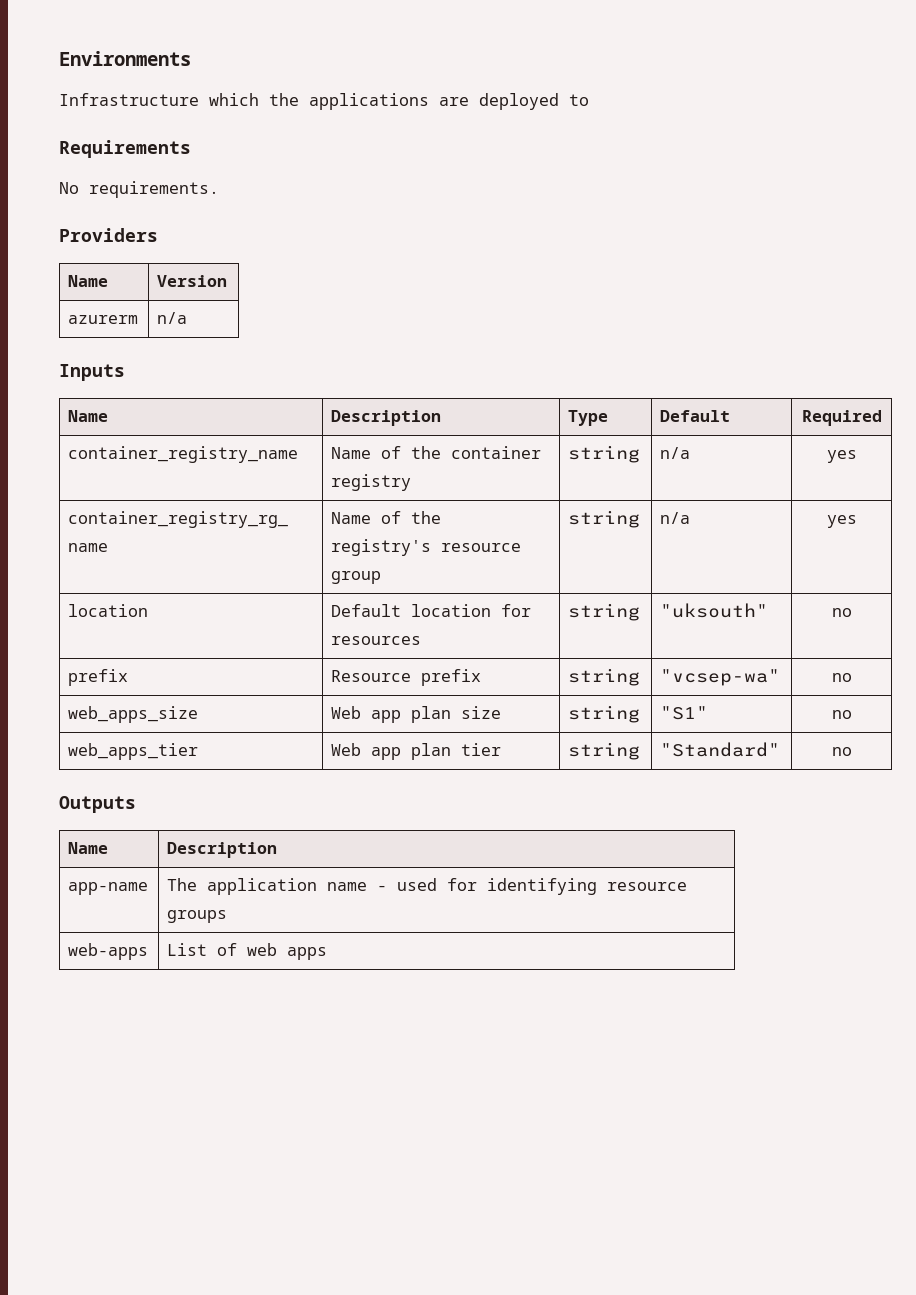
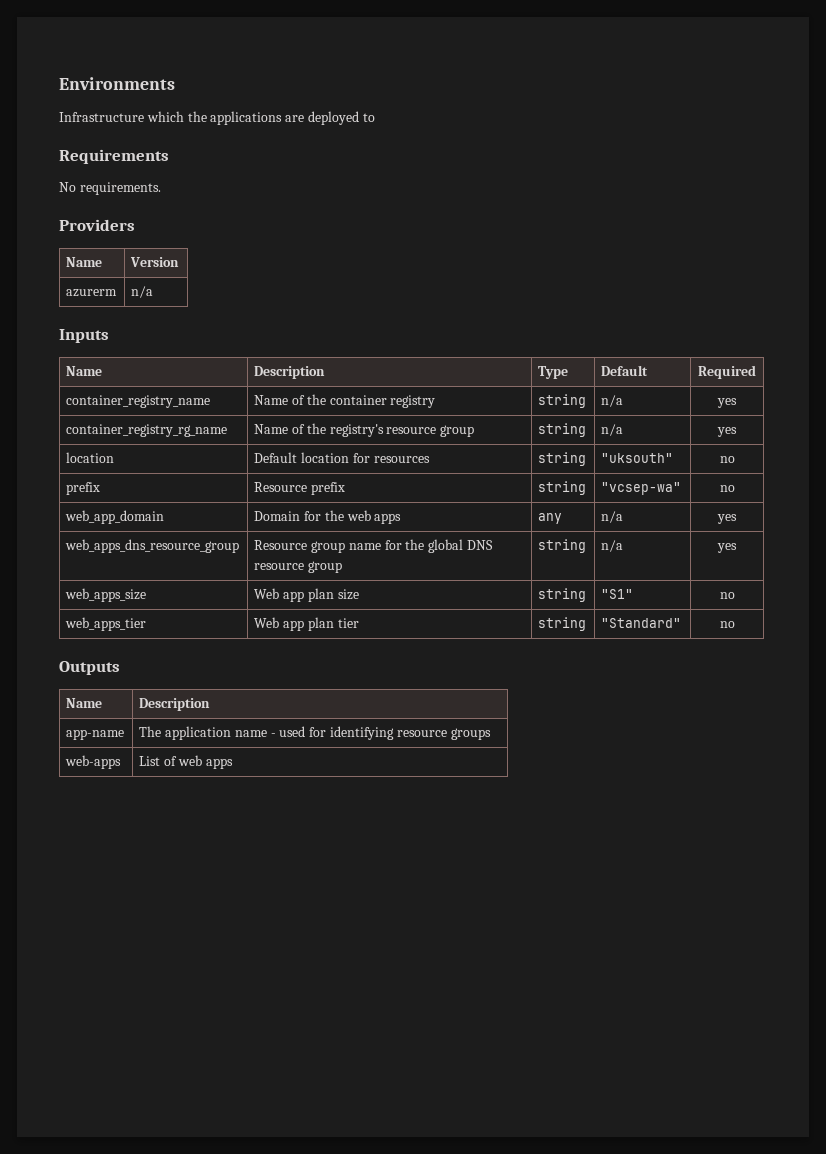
(852, 677) none -> [65,510,165,524] [254,510,402,524] [538,513,563,524] [601,511,624,523] [717,514,737,524] [65,539,240,553] [254,539,493,553] [254,561,343,573] [538,539,587,553] [601,540,624,552] [717,543,737,553] // web_app_domain | Domain for the web apps | any | n/a | yes // web_apps_dns_resource_group | Resource group name for the global DNS resource group | string | n/a | yes

